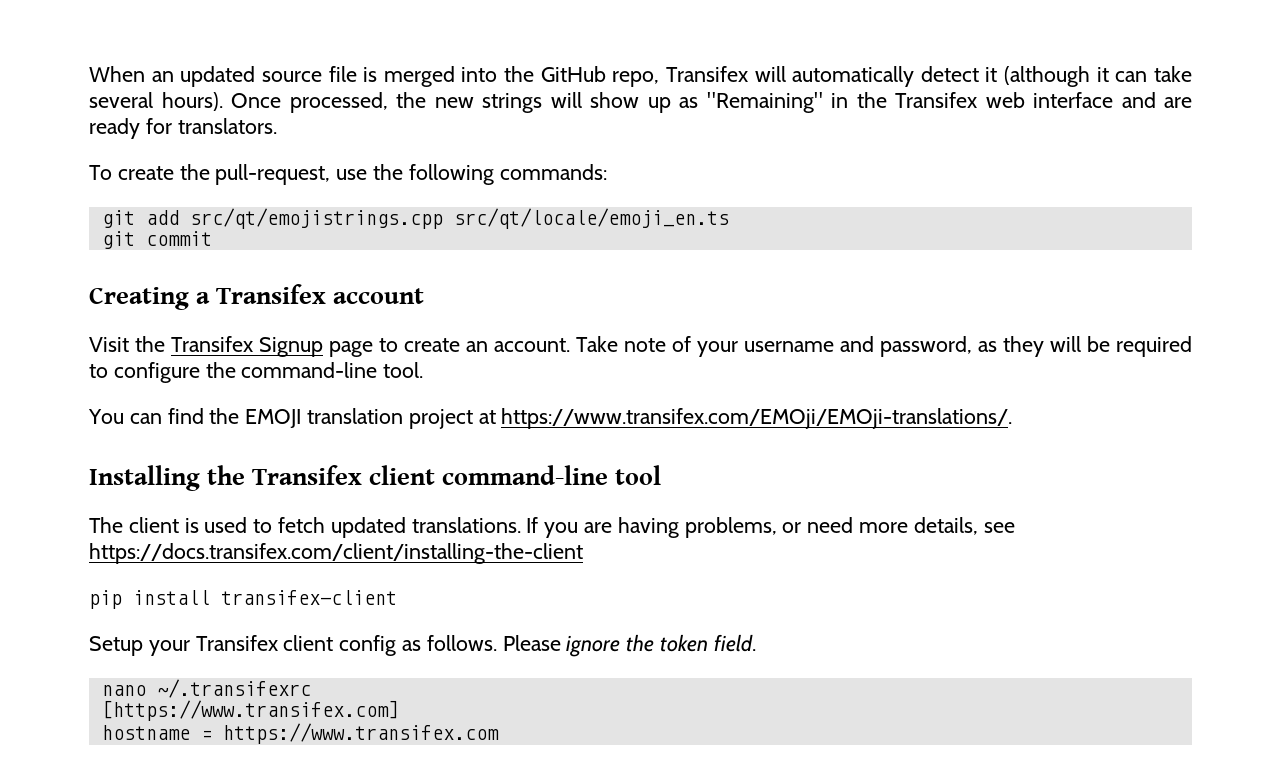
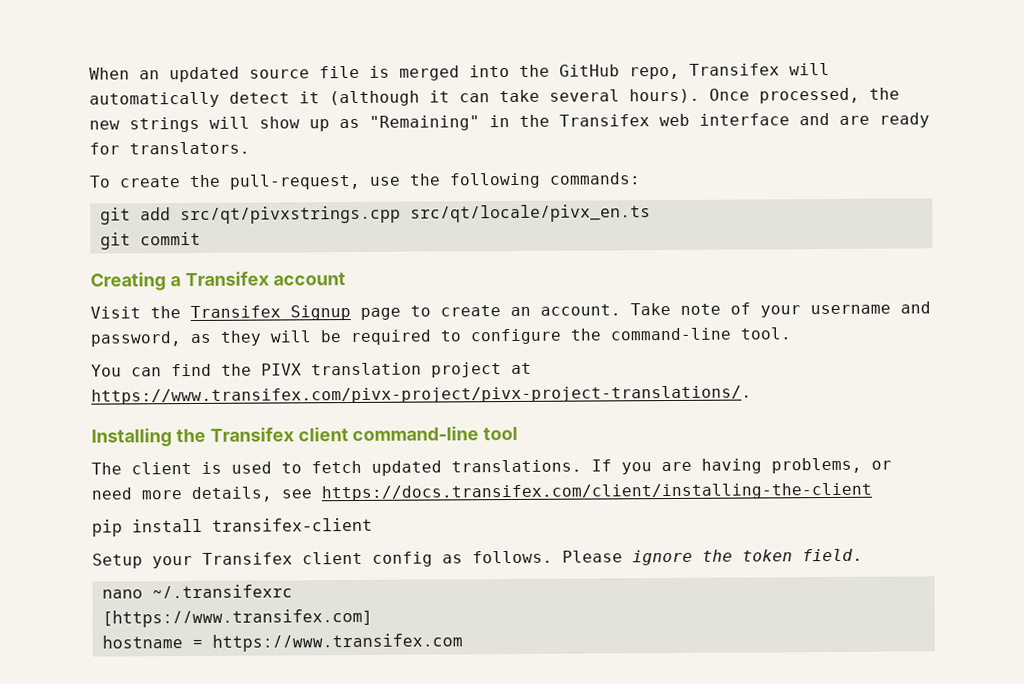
[189,208,729,229] src/qt/emojistrings.cpp src/qt/locale/emoji_en.ts -> [179,204,651,225] src/qt/pivxstrings.cpp src/qt/locale/pivx_en.ts
[245,409,302,428] EMOJI -> [261,363,302,376] PIVX
[501,408,1013,429] https://www.transifex.com/EMOji/EMOji-translations/. -> [91,385,752,405] https://www.transifex.com/pivx-project/pivx-project-translations/.

